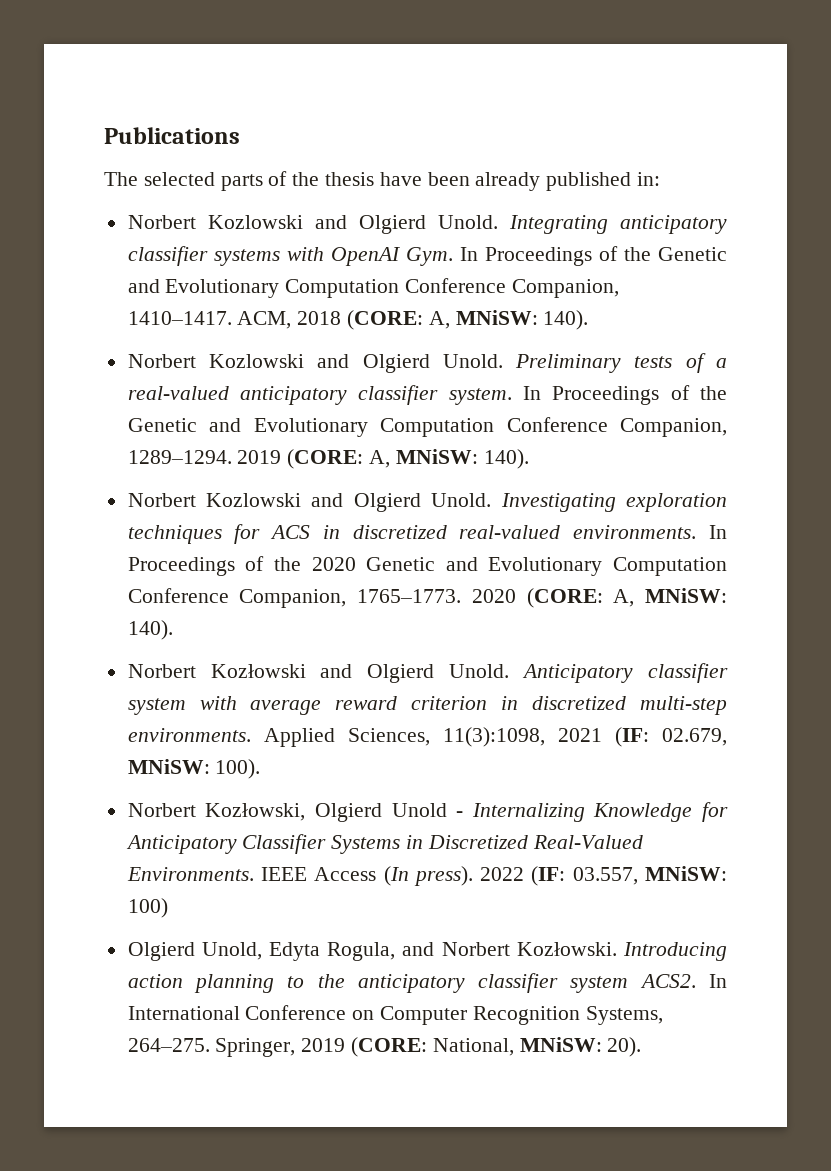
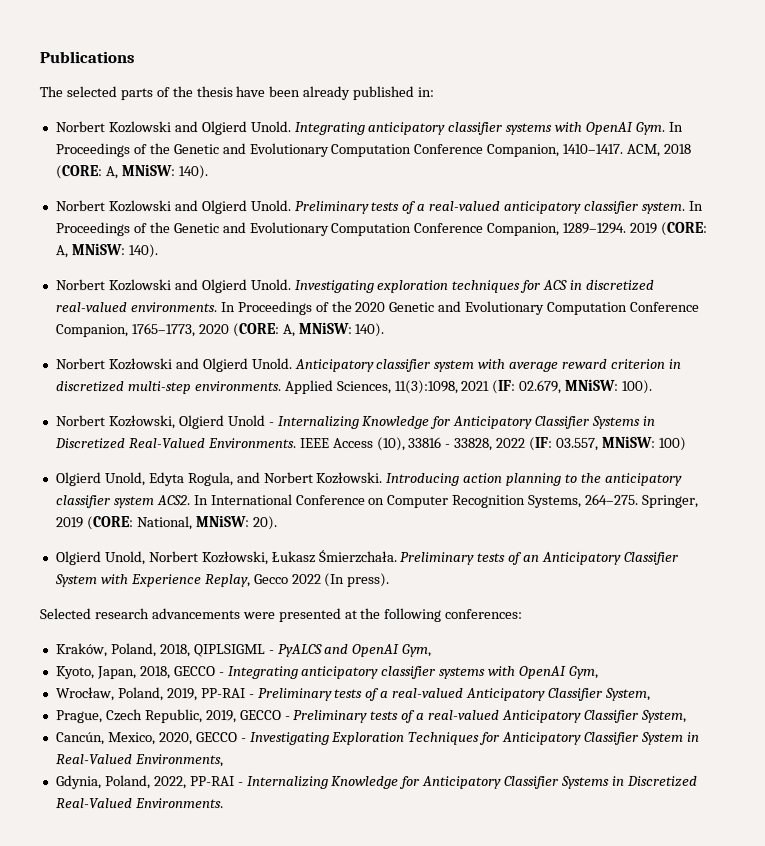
[357,589,462,603] 1765–1773. -> [130,323,195,338] 1765–1773,
[383,866,473,886] (In press). -> [376,436,494,452] (10), 33816 - 33828,
(642, 1047) none -> [55,549,680,566] [54,572,391,588] [40,607,524,623] [55,643,433,658] [55,665,600,680] [55,687,651,702] [55,709,687,724] [55,731,700,746] [55,754,224,768] [55,775,698,790] [55,798,224,810] // Olgierd Unold, Norbert Kozłowski, Łukasz Śmierzchała. Preliminary tests of an Anticipatory Classifier System with Experience Replay, Gecco 2022 (In press). // Selected research advancements were presented at the following conferences: // Kraków, Poland, 2018, QIPLSIGML - PyALCS and OpenAI Gym, // Kyoto, Japan, 2018, GECCO - Integrating anticipatory classifier systems with OpenAI Gym, // Wrocław, Poland, 2019, PP-RAI - Preliminary tests of a real-valued Anticipatory Classifier System, // Prague, Czech Republic, 2019, GECCO - Preliminary tests of a real-valued Anticipatory Classifier System, // Cancún, Mexico, 2020, GECCO - Investigating Exploration Techniques for Anticipatory Classifier System in Real-Valued Environments, // Gdynia, Poland, 2022, PP-RAI - Internalizing Knowledge for Anticipatory Classifier Systems in Discretized Real-Valued Environments.

